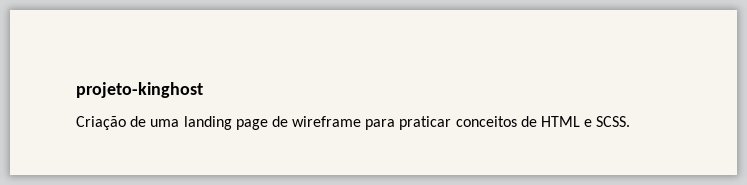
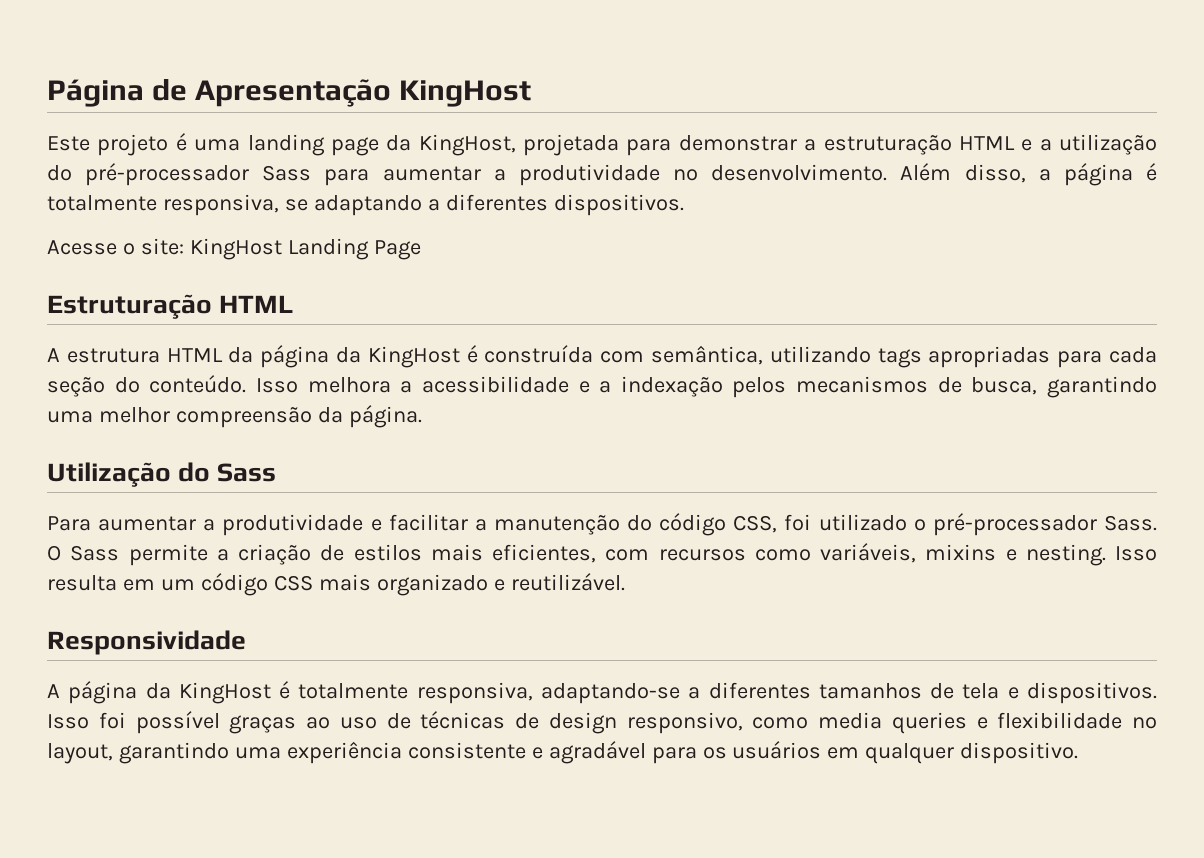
[76,82,203,98] [76,116,631,130] projeto-kinghost // Criação de uma landing page de wireframe para praticar conceitos de HTML e SCSS. -> [47,79,532,107] [47,133,1157,156] [47,163,1158,186] [47,194,684,216] [47,238,421,260] [47,294,294,319] [47,345,1157,368] [47,375,1157,398] [47,405,422,428] [47,462,277,487] [47,513,1157,536] [47,543,1157,566] [47,573,625,596] [47,630,246,655] [47,681,1158,704] [47,711,1157,734] [47,741,1079,764] Página de Apresentação KingHost // Este projeto é uma landing page da KingHost, projetada para demonstrar a estruturação HTML e a utilização do pré-processador Sass para aumentar a produtividade no desenvolvimento. Além disso, a página é totalmente responsiva, se adaptando a diferentes dispositivos. // Acesse o site: KingHost Landing Page // Estruturação HTML // A estrutura HTML da página da KingHost é construída com semântica, utilizando tags apropriadas para cada seção do conteúdo. Isso melhora a acessibilidade e a indexação pelos mecanismos de busca, garantindo uma melhor compreensão da página. // Utilização do Sass // Para aumentar a produtividade e facilitar a manutenção do código CSS, foi utilizado o pré-processador Sass. O Sass permite a criação de estilos mais eficientes, com recursos como variáveis, mixins e nesting. Isso resulta em um código CSS mais organizado e reutilizável. // Responsividade // A página da KingHost é totalmente responsiva, adaptando-se a diferentes tamanhos de tela e dispositivos. Isso foi possível graças ao uso de técnicas de design responsivo, como media queries e flexibilidade no layout, garantindo uma experiência consistente e agradável para os usuários em qualquer dispositivo.

